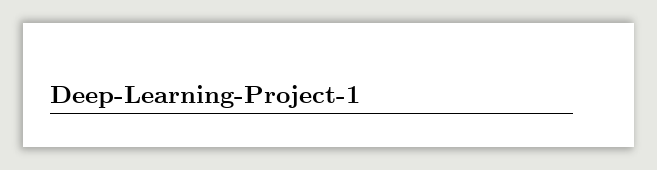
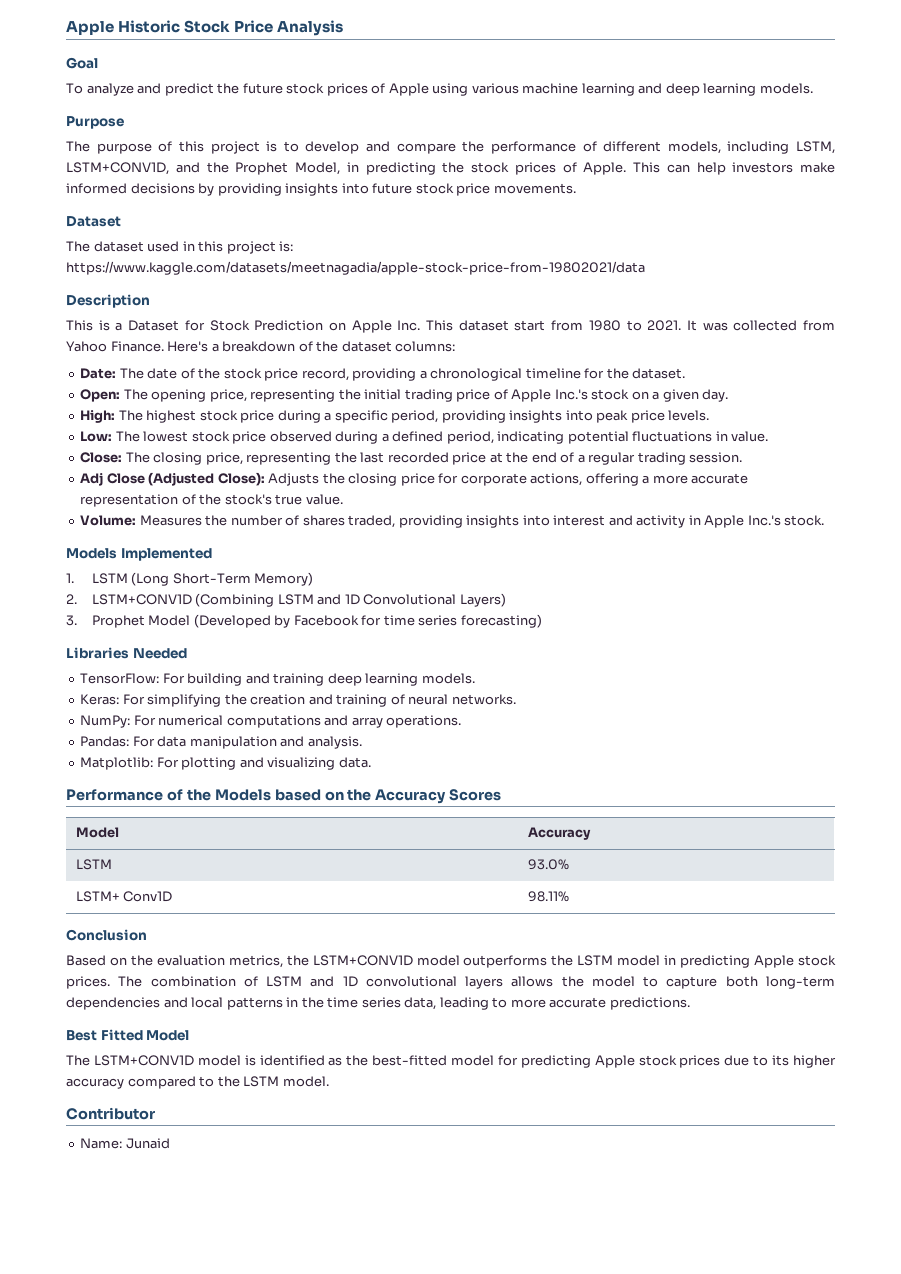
[50,85,360,108] Deep-Learning-Project-1 -> [66,20,344,36] [66,57,98,69] [66,83,813,96] [66,116,124,129] [66,141,835,154] [66,162,835,175] [66,183,576,196] [66,216,121,227] [66,241,294,254] [66,261,645,275] [66,294,150,308] [66,320,836,333] [66,341,456,352] [80,368,686,381] [80,389,729,402] [80,410,710,423] [80,431,769,444] [80,452,743,465] [80,472,749,486] [80,494,343,507] [80,515,825,528] [66,548,212,561] [66,572,314,586] [66,593,506,607] [66,614,542,628] [66,647,187,659] [80,673,475,686] [80,694,516,707] [80,715,462,728] [80,736,362,749] [80,757,371,770] [66,789,502,804] [75,827,119,838] [527,827,591,840] [75,859,112,870] [527,859,569,870] [75,891,173,902] [527,891,569,902] [66,929,147,941] [66,955,836,968] [66,976,835,989] [66,997,690,1010] [66,1029,190,1041] [66,1055,836,1068] [66,1076,329,1089] [66,1107,155,1120] [80,1138,170,1149] Apple Historic Stock Price Analysis // Goal // To analyze and predict the future stock prices of Apple using various machine learning and deep learning models. // Purpose // The purpose of this project is to develop and compare the performance of different models, including LSTM, LSTM+CONV1D, and the Prophet Model, in predicting the stock prices of Apple. This can help investors make informed decisions by providing insights into future stock price movements. // Dataset // The dataset used in this project is: https://www.kaggle.com/datasets/meetnagadia/apple-stock-price-from-19802021/data // Description // This is a Dataset for Stock Prediction on Apple Inc. This dataset start from 1980 to 2021. It was collected from Yahoo Finance. Here's a breakdown of the dataset columns: // Date: The date of the stock price record, providing a chronological timeline for the dataset. // Open: The opening price, representing the initial trading price of Apple Inc.'s stock on a given day. // High: The highest stock price during a specific period, providing insights into peak price levels. // Low: The lowest stock price observed during a defined period, indicating potential fluctuations in value. // Close: The closing price, representing the last recorded price at the end of a regular trading session. // Adj Close (Adjusted Close): Adjusts the closing price for corporate actions, offering a more accurate representation of the stock's true value. // Volume: Measures the number of shares traded, providing insights into interest and activity in Apple Inc.'s stock. // Models Implemented // 1. LSTM (Long Short-Term Memory) // 2. LSTM+CONV1D (Combining LSTM and 1D Convolutional Layers) // 3. Prophet Model (Developed by Facebook for time series forecasting) // Libraries Needed // TensorFlow: For building and training deep learning models. // Keras: For simplifying the creation and training of neural networks. // NumPy: For numerical computations and array operations. // Pandas: For data manipulation and analysis. // Matplotlib: For plotting and visualizing data. // Performance of the Models based on the Accuracy Scores // Model | Accuracy // LSTM | 93.0% // LSTM+ Conv1D | 98.11% // Conclusion // Based on the evaluation metrics, the LSTM+CONV1D model outperforms the LSTM model in predicting Apple stock prices. The combination of LSTM and 1D convolutional layers allows the model to capture both long-term dependencies and local patterns in the time series data, leading to more accurate predictions. // Best Fitted Model // The LSTM+CONV1D model is identified as the best-fitted model for predicting Apple stock prices due to its higher accuracy compared to the LSTM model. // Contributor // Name: Junaid

